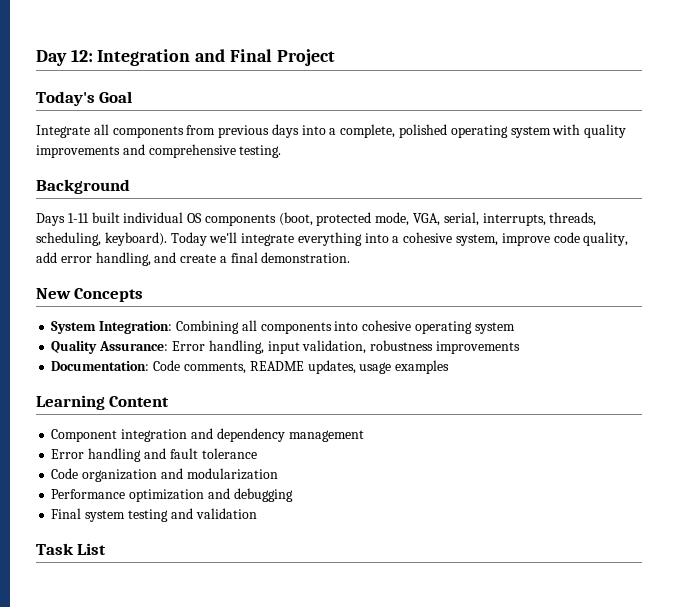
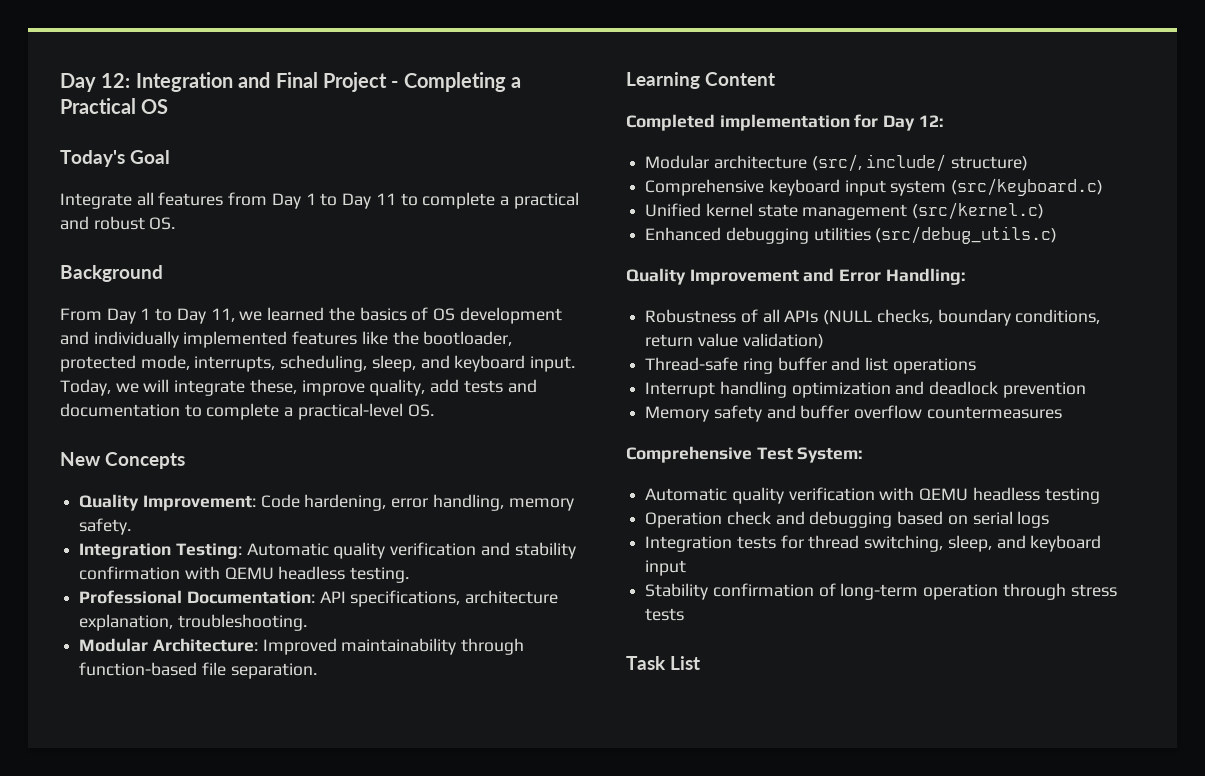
(335, 57) none -> [391,72,522,92] [60,98,169,114] - Completing a Practical OS
[112,124,627,138] [36,144,282,158] [36,179,130,194] [36,212,597,226] [36,232,629,246] [36,252,351,266] [36,288,144,302] [51,320,515,334] [51,340,520,354] [51,360,450,374] [36,395,170,410] [51,428,364,442] [51,448,257,462] [51,468,278,482] [51,488,293,502] [51,508,257,522] components from previous days into a complete, polished operating system with quality improvements and comprehensive testing. // Background // Days 1-11 built individual OS components (boot, protected mode, VGA, serial, interrupts, threads, scheduling, keyboard). Today we'll integrate everything into a cohesive system, improve code quality, add error handling, and create a final demonstration. // New Concepts // System Integration: Combining all components into cohesive operating system // Quality Assurance: Error handling, input validation, robustness improvements // Documentation: Code comments, README updates, usage examples // Learning Content // Component integration and dependency management // Error handling and fault tolerance // Code organization and modularization // Performance optimization and debugging // Final system testing and validation -> [158,192,579,209] [60,216,176,230] [60,265,163,282] [60,307,562,324] [60,331,513,348] [60,355,576,372] [60,379,537,396] [60,403,434,420] [60,452,185,469] [79,494,574,511] [79,518,132,535] [79,542,576,559] [79,566,410,583] [79,590,559,607] [79,614,307,631] [79,638,525,655] [79,662,317,679] [626,72,775,89] [626,114,943,131] [645,154,1029,172] [645,178,1104,196] [645,202,1045,220] [645,226,1058,244] [626,268,965,285] [645,309,1101,326] [645,333,824,349] [645,357,976,374] [645,381,1086,398] [645,405,1062,422] [626,446,863,463] [645,487,1100,504] [645,511,1050,528] [645,535,1102,552] [645,560,687,576] [645,583,1117,600] [645,608,685,621] features from Day 1 to Day 11 to complete a practical and robust OS. // Background // From Day 1 to Day 11, we learned the basics of OS development and individually implemented features like the bootloader, protected mode, interrupts, scheduling, sleep, and keyboard input. Today, we will integrate these, improve quality, add tests and documentation to complete a practical-level OS. // New Concepts // Quality Improvement: Code hardening, error handling, memory safety. // Integration Testing: Automatic quality verification and stability confirmation with QEMU headless testing. // Professional Documentation: API specifications, architecture explanation, troubleshooting. // Modular Architecture: Improved maintainability through function-based file separation. // Learning Content // Completed implementation for Day 12: // Modular architecture (src/, include/ structure) // Comprehensive keyboard input system (src/keyboard.c) // Unified kernel state management (src/kernel.c) // Enhanced debugging utilities (src/debug_utils.c) // Quality Improvement and Error Handling: // Robustness of all APIs (NULL checks, boundary conditions, return value validation) // Thread-safe ring buffer and list operations // Interrupt handling optimization and deadlock prevention // Memory safety and buffer overflow countermeasures // Comprehensive Test System: // Automatic quality verification with QEMU headless testing // Operation check and debugging based on serial logs // Integration tests for thread switching, sleep, and keyboard input // Stability confirmation of long-term operation through stress tests

